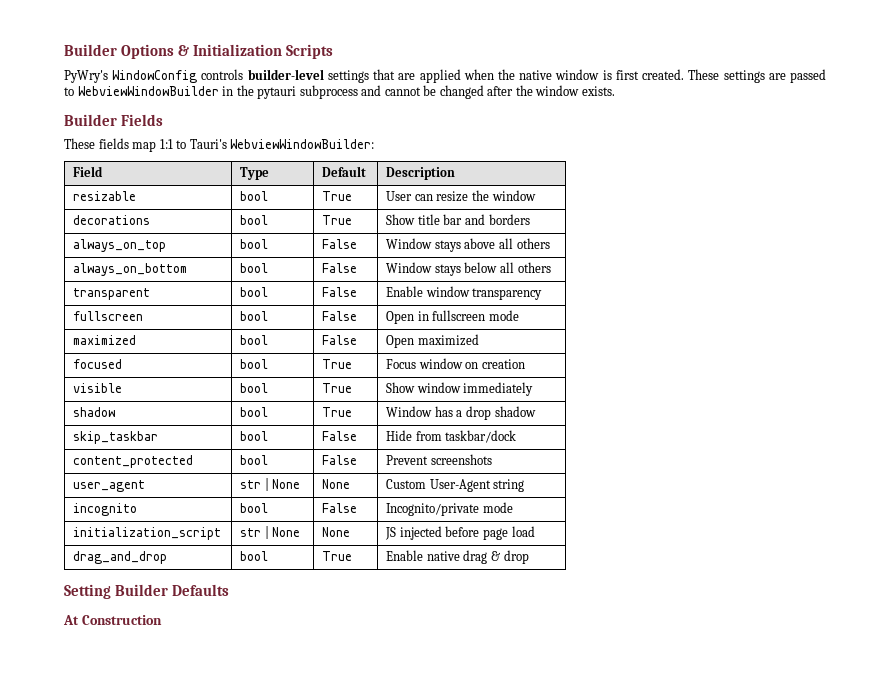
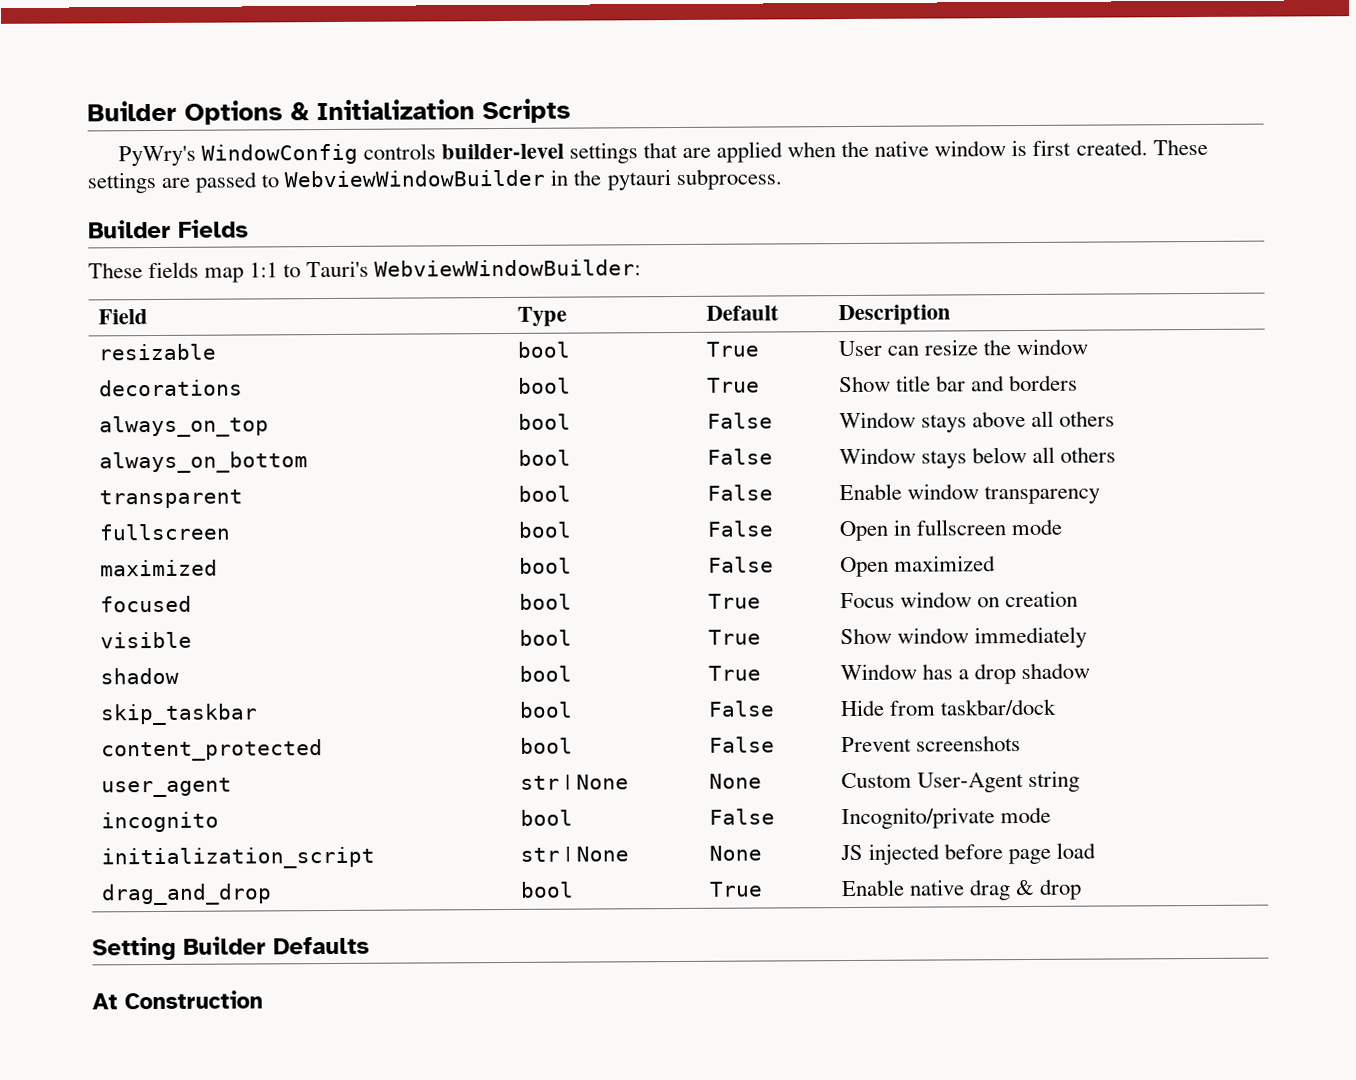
[299,85,615,99] subprocess and cannot be changed after the window exists. -> [675,168,782,191] subprocess.

